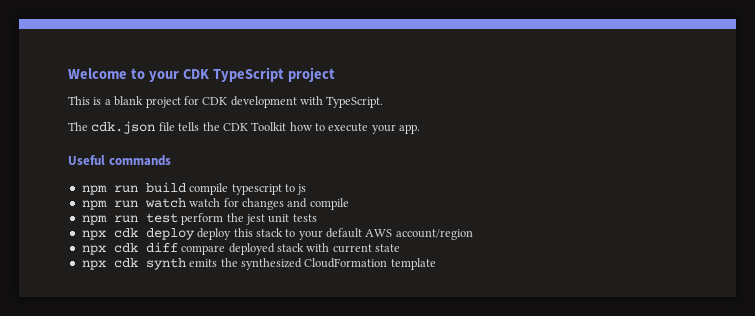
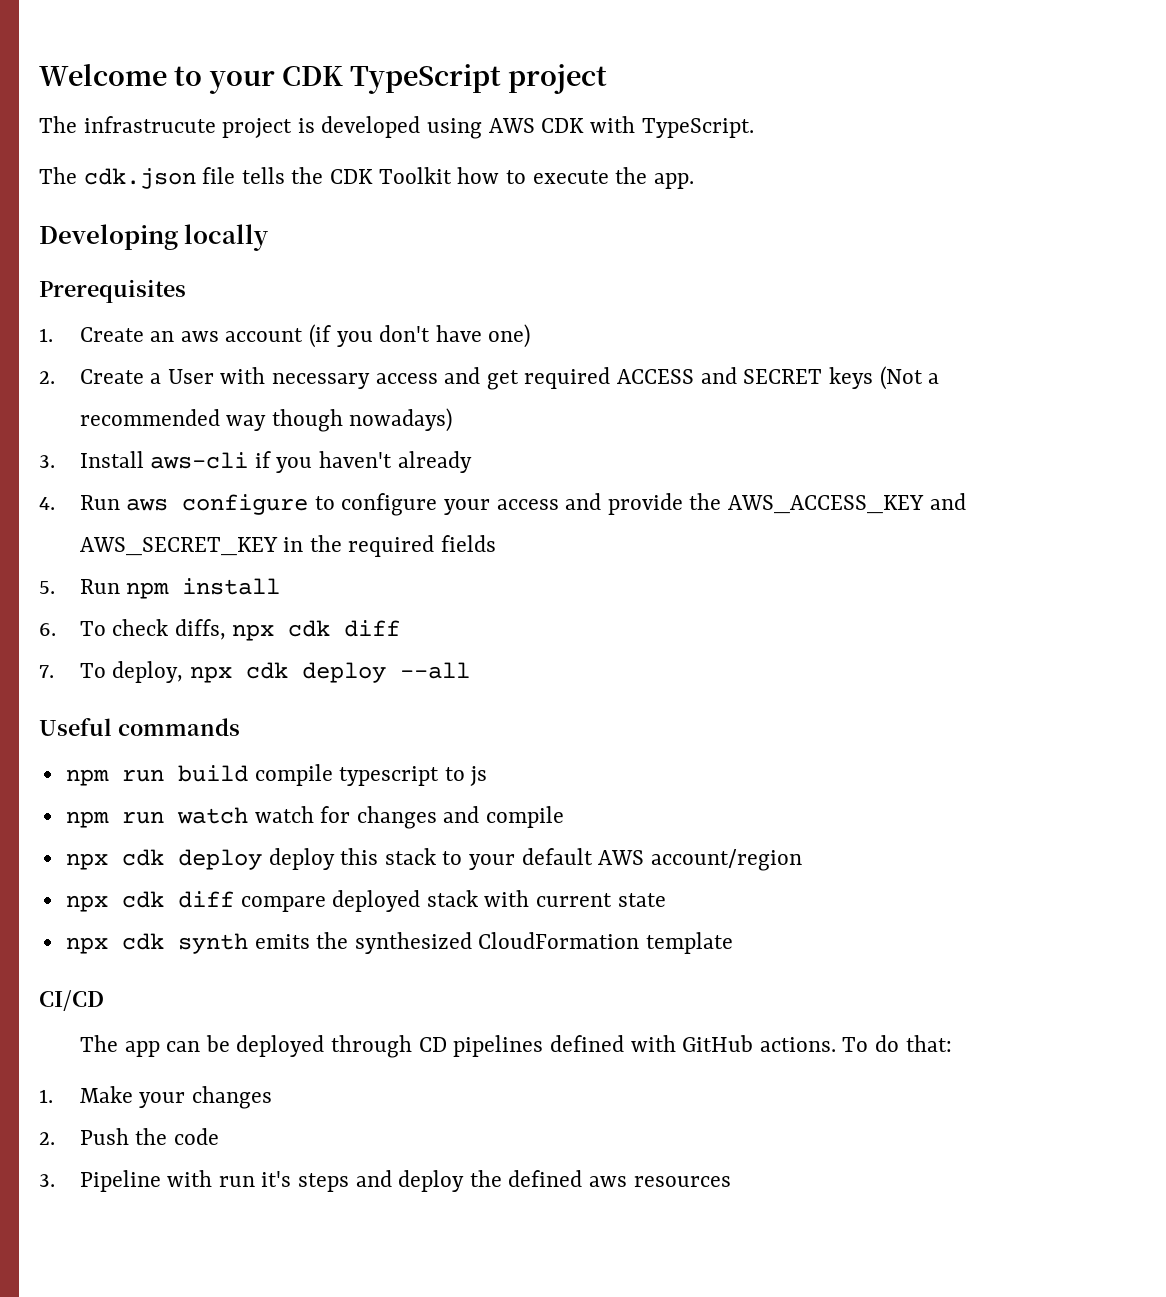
[68,96,297,108] This is a blank project for CDK development -> [39,116,585,139] The infrastrucute project is developed using AWS CDK
[371,124,421,134] your app. -> [615,167,694,189] [39,224,269,251] [39,279,186,303] [39,324,531,348] [39,366,940,390] [79,408,453,432] [39,451,472,473] [39,493,966,516] [79,535,497,557] [39,578,281,599] [39,619,401,641] [39,661,470,683] the app. // Developing locally // Prerequisites // 1. Create an aws account (if you don't have one) // 2. Create a User with necessary access and get required ACCESS and SECRET keys (Not a recommended way though nowadays) // 3. Install aws-cli if you haven't already // 4. Run aws configure to configure your access and provide the AWS_ACCESS_KEY and AWS_SECRET_KEY in the required fields // 5. Run npm install // 6. To check diffs, npx cdk diff // 7. To deploy, npx cdk deploy --all
[81,213,317,225] // npm run test perform the jest unit tests -> (565, 817) none
(436, 264) none -> [39,990,104,1011] [79,1035,952,1058] [39,1086,272,1109] [39,1128,219,1145] [39,1170,731,1192] // CI/CD // The app can be deployed through CD pipelines defined with GitHub actions. To do that: // 1. Make your changes // 2. Push the code // 3. Pipeline with run it's steps and deploy the defined aws resources

